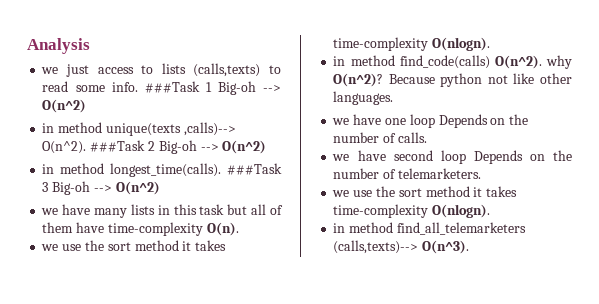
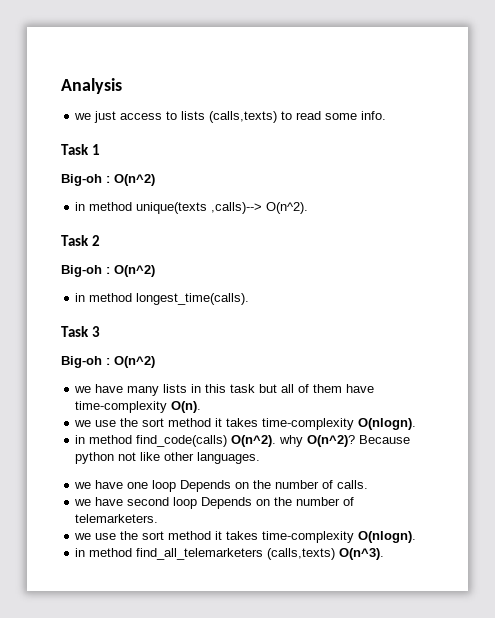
[144,81,200,93] ###Task -> [61,144,89,155] // Task
[217,81,281,95] Big-oh --> -> [61,174,110,186] // Big-oh :
[90,140,146,152] ###Task -> [61,235,89,246] // Task
[158,140,219,154] Big-oh --> -> [61,265,110,277] // Big-oh :
[227,163,282,175] ###Task -> [61,326,89,337] // Task
[52,181,112,195] Big-oh --> -> [61,356,110,368] // Big-oh :
[333,240,419,254] (calls,texts)--> -> [267,548,336,560] (calls,texts)

